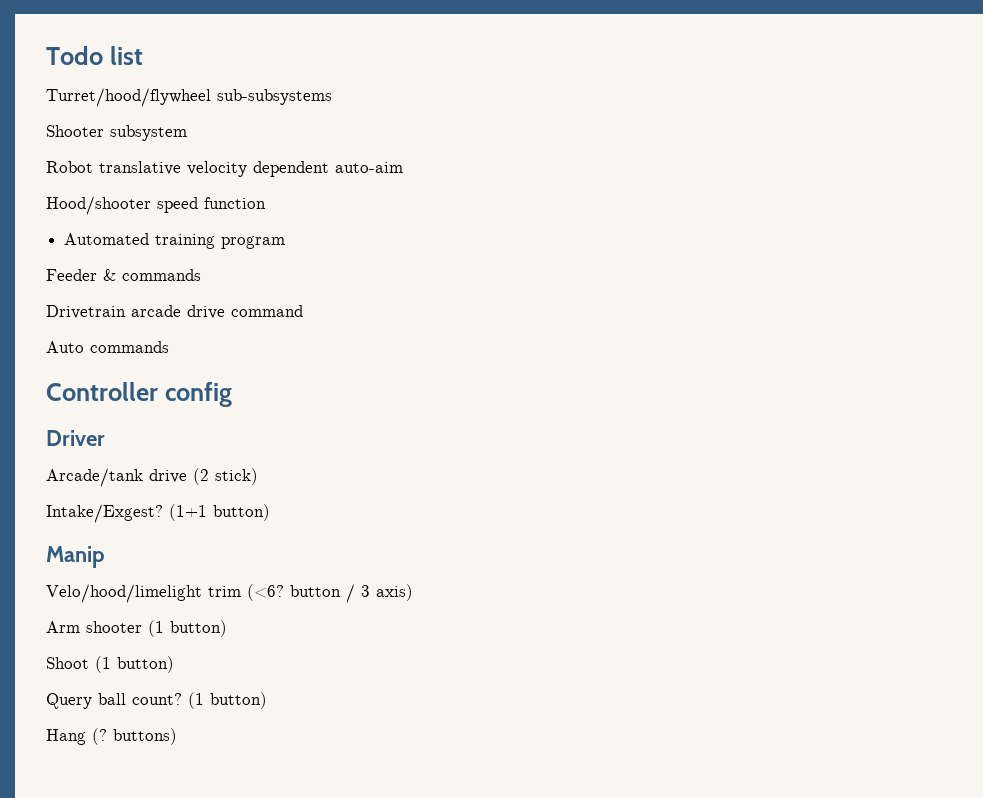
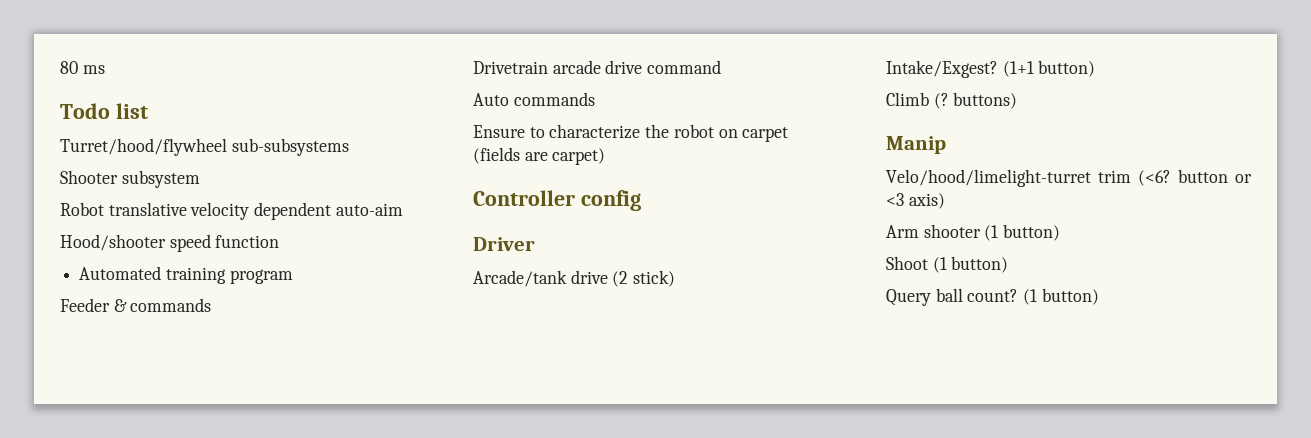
(46, 55) none -> [60,61,105,74] 80 ms //
(169, 347) none -> [473,124,789,142] [473,147,606,165] // Ensure to characterize the robot on carpet (fields are carpet)
(270, 512) none -> [886,92,1018,109] // Climb (? buttons)
[46,584,202,603] Velo/hood/limelight -> [886,169,1091,187] Velo/hood/limelight-turret
[346,584,370,603] / 3 -> [1235,174,1252,183] [886,193,904,206] or <3
[46,728,177,745] // Hang (? buttons) -> (1099, 296) none

